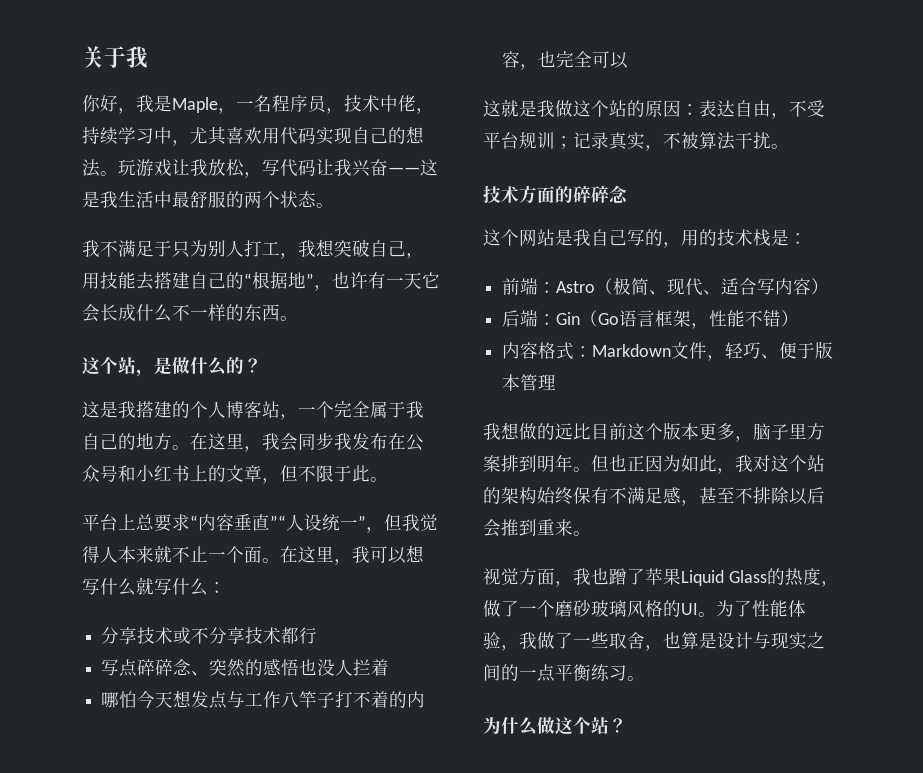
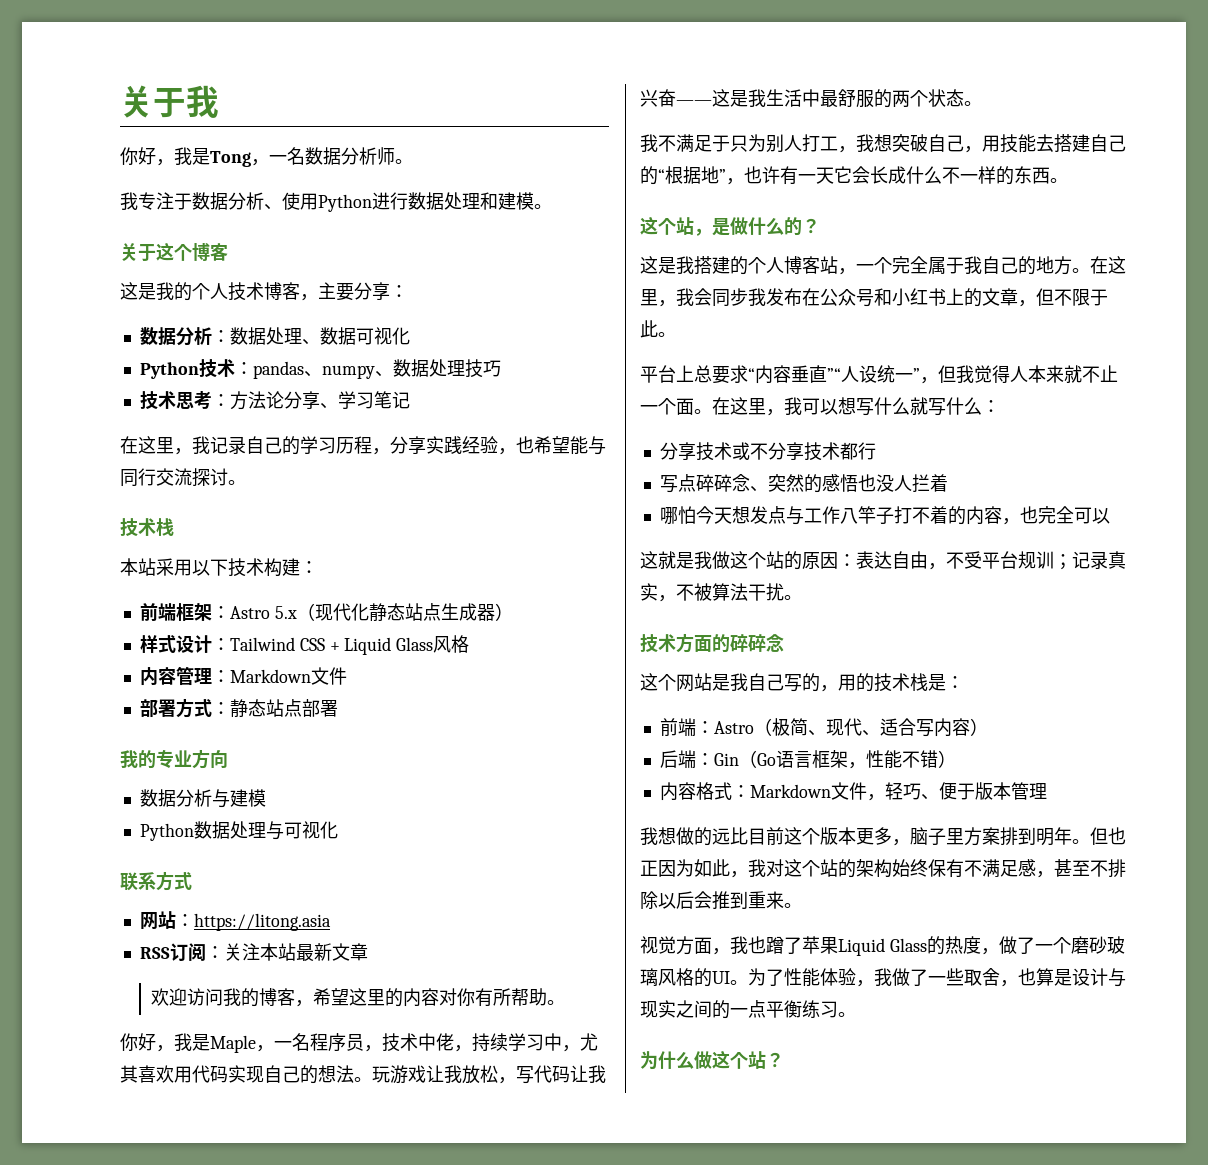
(148, 57) none -> [120,147,413,167] [120,192,552,212] [120,242,228,261] [120,282,408,301] [139,327,410,346] [139,359,501,379] [139,391,410,410] [120,436,606,455] [120,468,246,487] [120,518,174,537] [120,558,318,577] [139,603,513,622] [139,635,470,655] [139,666,347,686] [139,698,338,718] [120,749,228,769] [139,789,266,808] [139,821,338,841] [120,871,192,891] [139,911,331,931] [139,943,368,961] [151,988,566,1007] // 你好，我是Tong，一名数据分析师。 // 我专注于数据分析、使用Python进行数据处理和建模。 // 关于这个博客 // 这是我的个人技术博客，主要分享： // 数据分析：数据处理、数据可视化 // Python技术：pandas、numpy、数据处理技巧 // 技术思考：方法论分享、学习笔记 // 在这里，我记录自己的学习历程，分享实践经验，也希望能与同行交流探讨。 // 技术栈 // 本站采用以下技术构建： // 前端框架：Astro 5.x（现代化静态站点生成器） // 样式设计：Tailwind CSS + Liquid Glass风格 // 内容管理：Markdown文件 // 部署方式：静态站点部署 // 我的专业方向 // 数据分析与建模 // Python数据处理与可视化 // 联系方式 // 网站：https://litong.asia // RSS订阅：关注本站最新文章 // 欢迎访问我的博客，希望这里的内容对你有所帮助。

